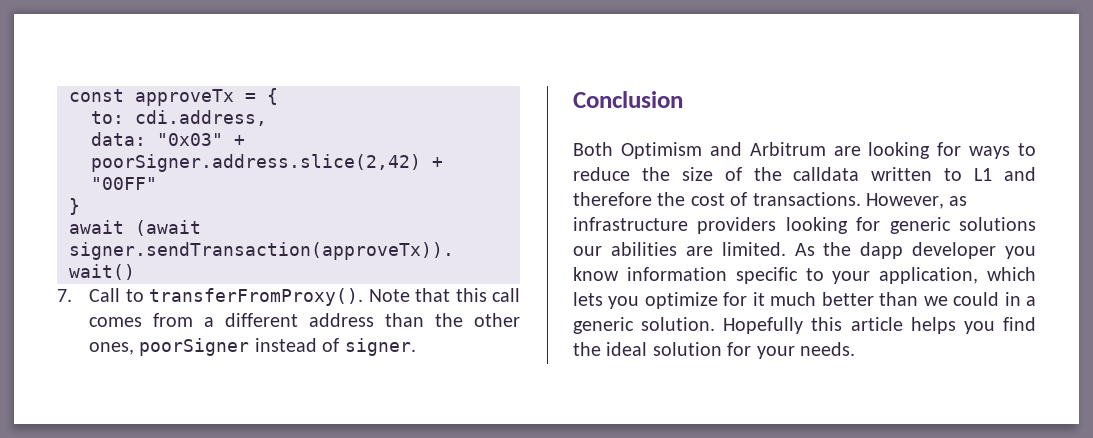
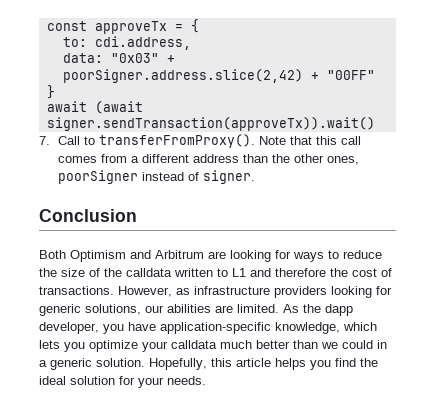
[959,217,1036,231] solutions -> [85,304,141,315] solutions,
[912,242,1036,259] [573,267,979,284] developer you know information specific to your application, -> [39,322,340,334] developer, you have application-specific knowledge,
[723,292,765,306] for it -> [142,340,217,352] your calldata
[723,317,804,334] Hopefully -> [149,358,207,370] Hopefully,

